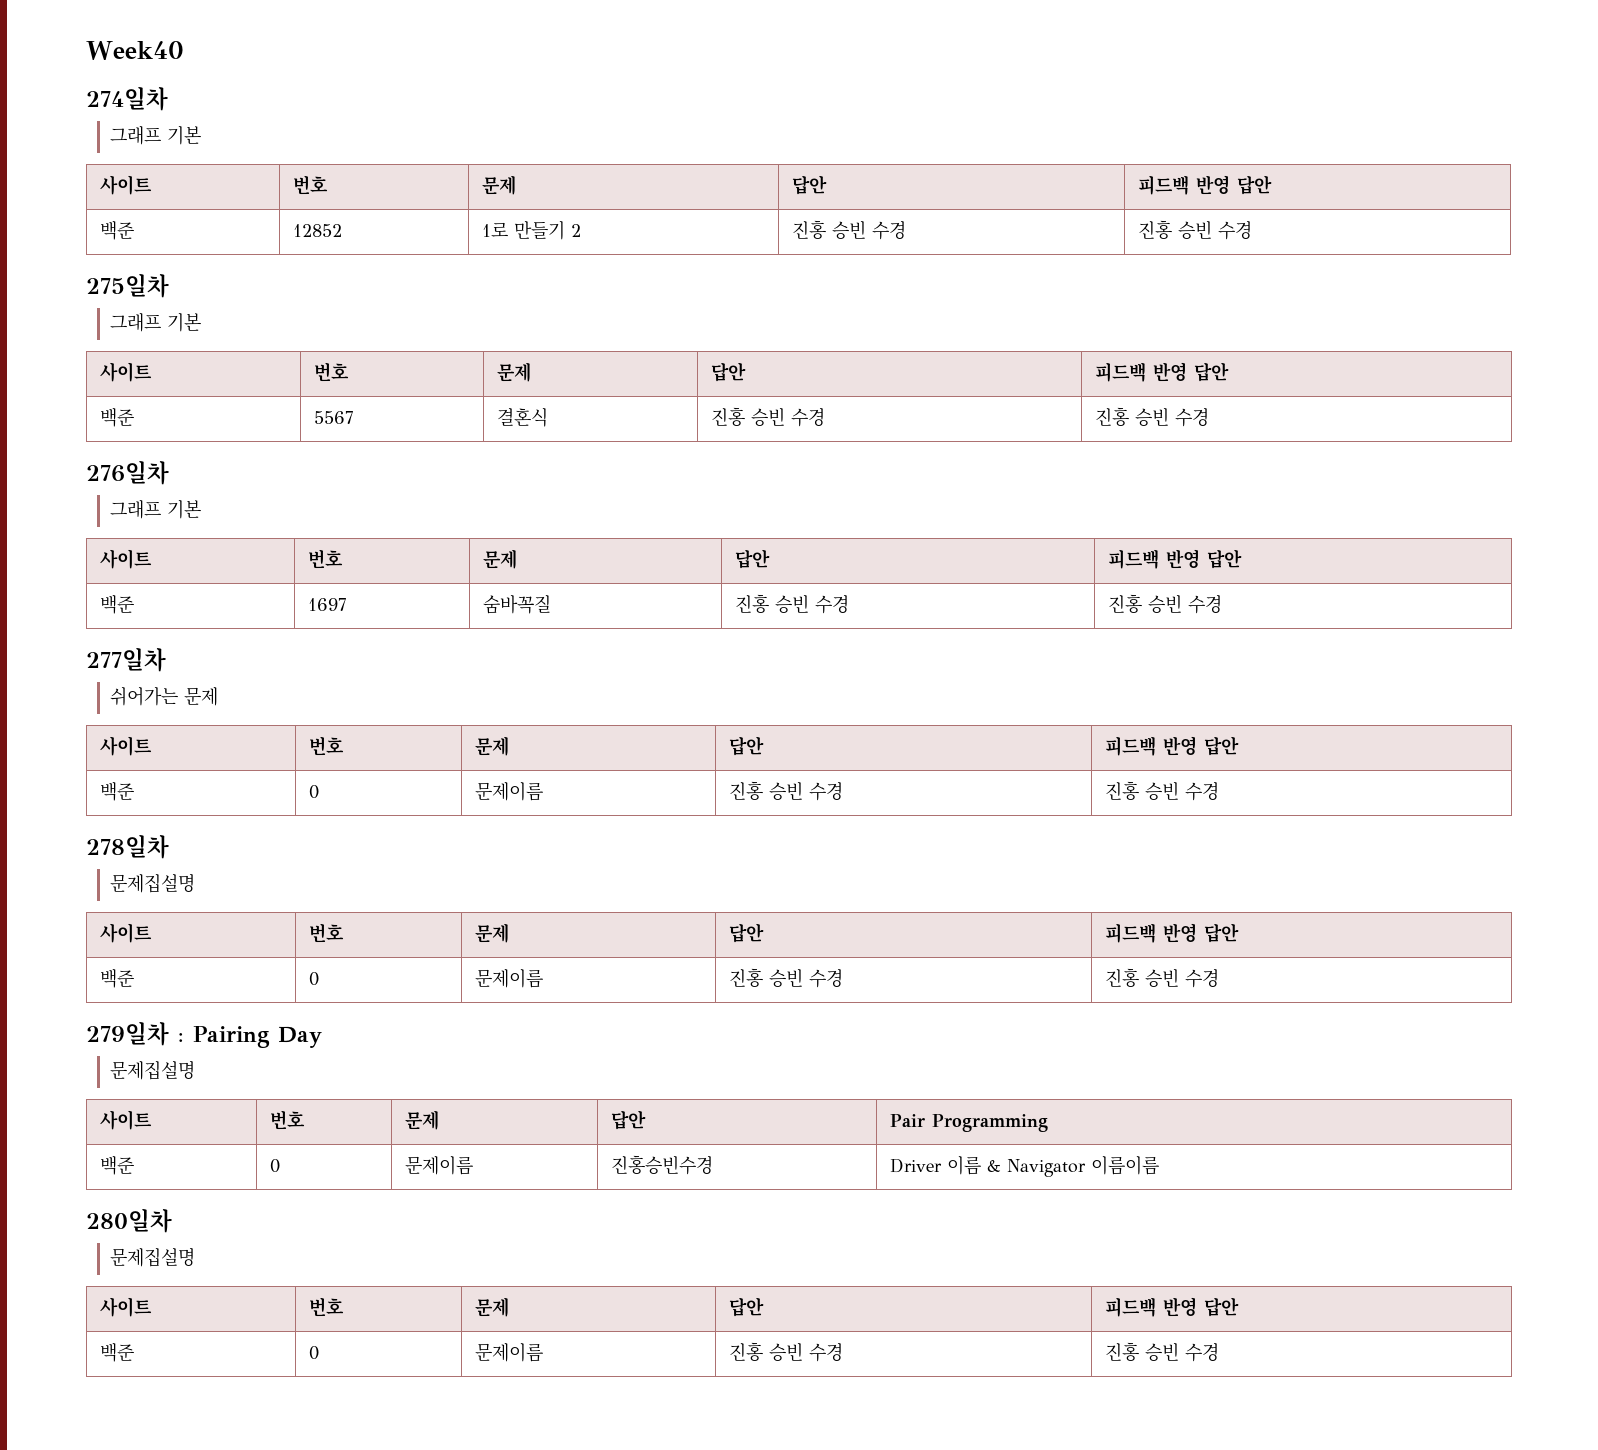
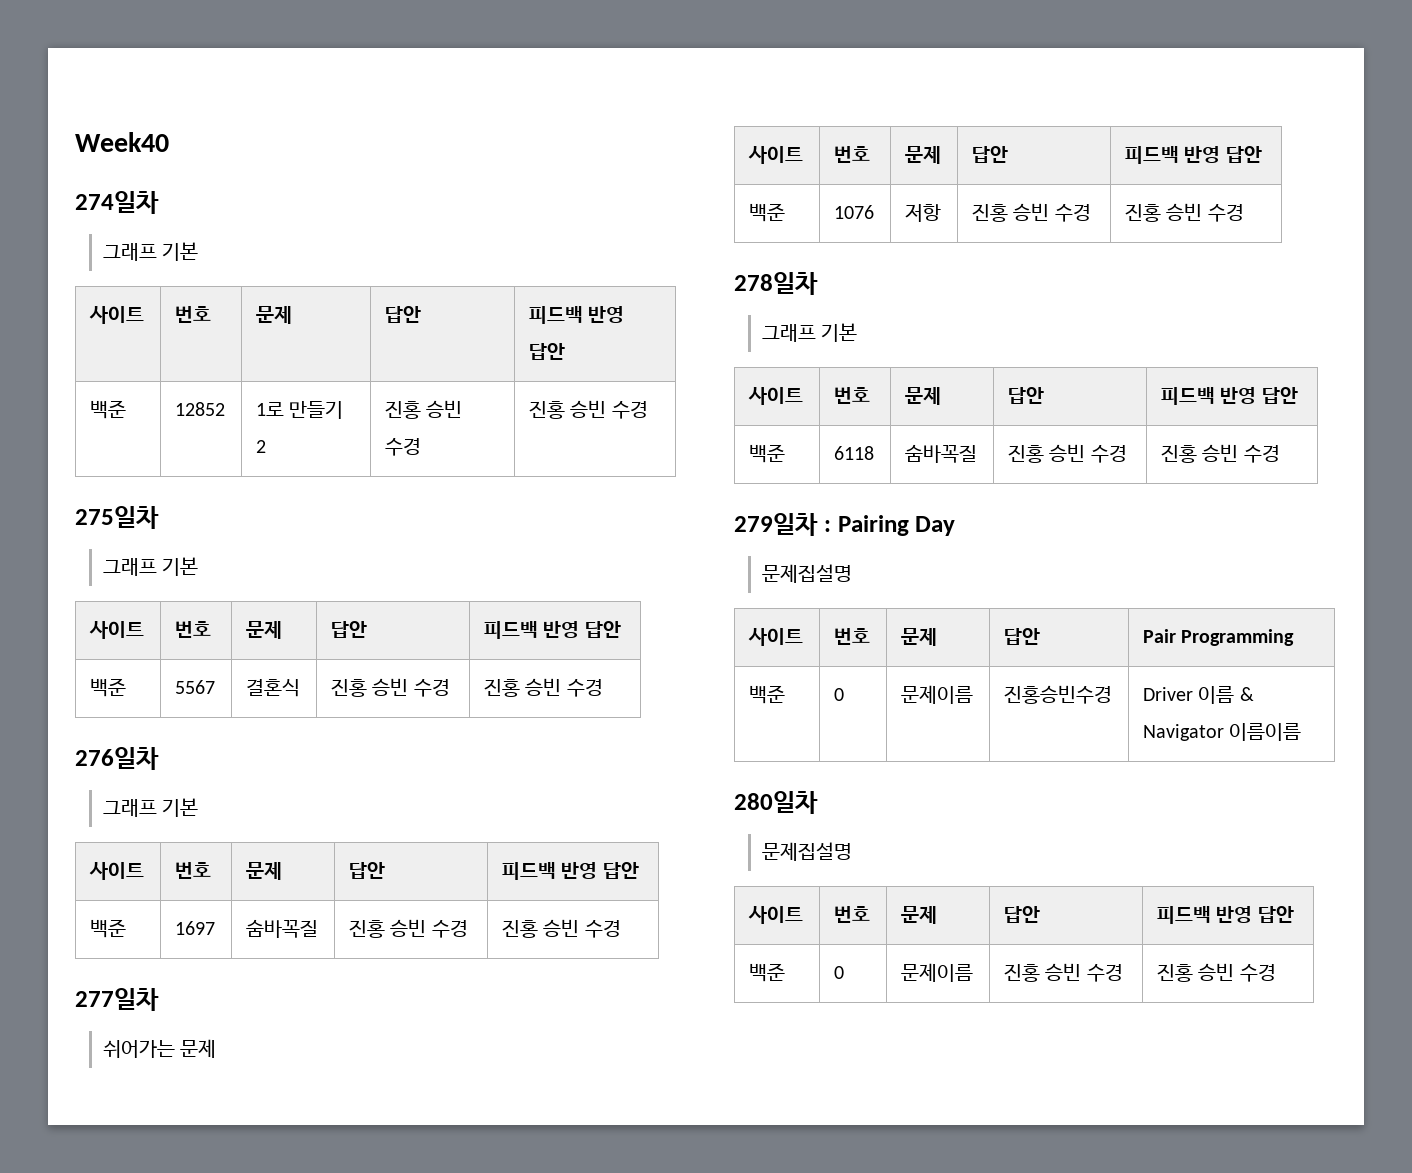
[309,785,320,799] [475,782,544,801] 0 | 문제이름 -> [834,205,875,219] [905,204,942,222] 1076 | 저항
[109,873,195,893] [100,923,153,943] [309,923,345,943] [475,923,510,943] [729,923,765,943] [1105,923,1240,943] [100,969,135,988] [309,972,320,986] [475,969,544,988] 문제집설명 // 사이트 | 번호 | 문제 | 답안 | 피드백 반영 답안 // 백준 | 0 | 문제이름 -> [761,323,857,342] [748,387,804,405] [834,387,871,404] [905,387,942,405] [1008,387,1045,404] [1161,387,1298,405] [749,444,786,463] [834,446,875,460] [905,444,978,463] 그래프 기본 // 사이트 | 번호 | 문제 | 답안 | 피드백 반영 답안 // 백준 | 6118 | 숨바꼭질

